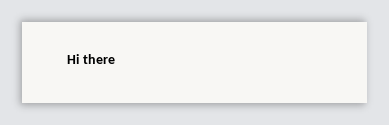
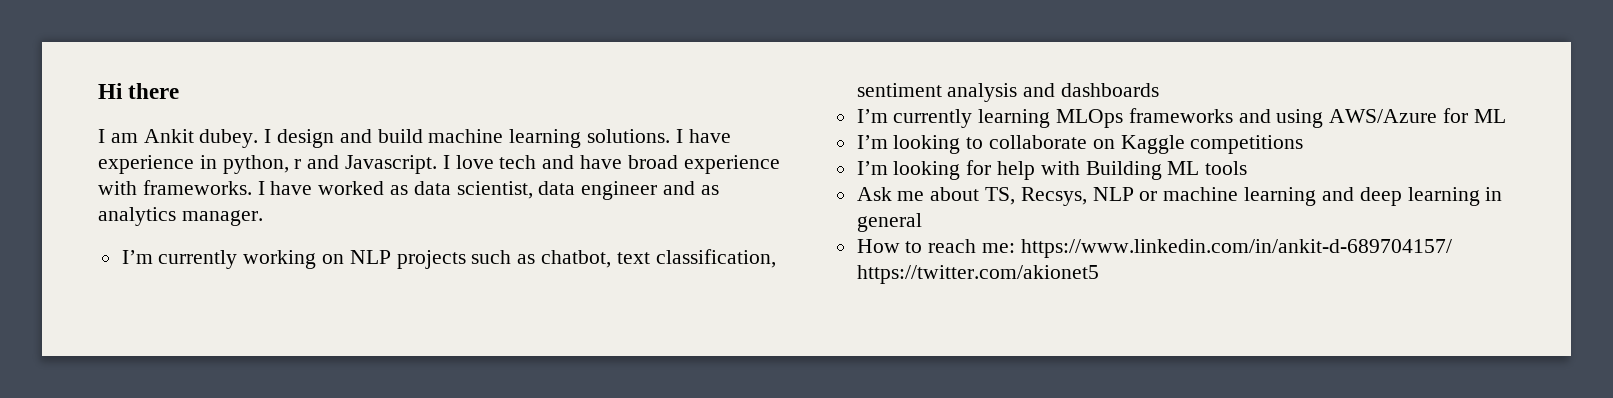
(115, 59) none -> [98,129,731,148] [98,155,780,174] [98,180,719,200] [98,207,263,226] [121,249,776,269] [856,83,1160,102] [856,108,1506,128] [856,135,1304,154] [856,160,1248,180] [856,187,1503,206] [856,213,922,232] [856,239,1452,258] [856,265,1099,284] // I am Ankit dubey. I design and build machine learning solutions. I have experience in python, r and Javascript. I love tech and have broad experience with frameworks. I have worked as data scientist, data engineer and as analytics manager. // I’m currently working on NLP projects such as chatbot, text classification, sentiment analysis and dashboards // I’m currently learning MLOps frameworks and using AWS/Azure for ML // I’m looking to collaborate on Kaggle competitions // I’m looking for help with Building ML tools // Ask me about TS, Recsys, NLP or machine learning and deep learning in general // How to reach me: https://www.linkedin.com/in/ankit-d-689704157/ https://twitter.com/akionet5

